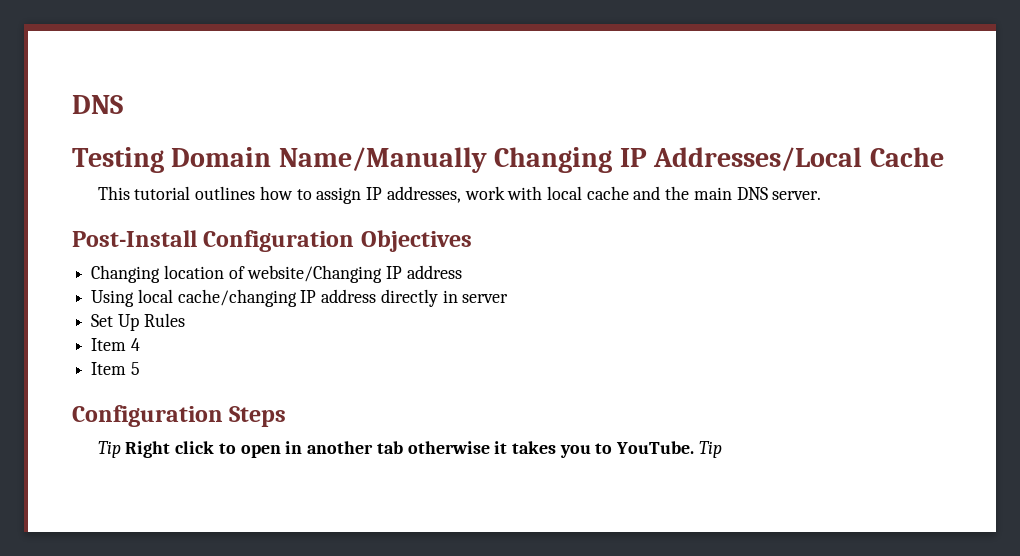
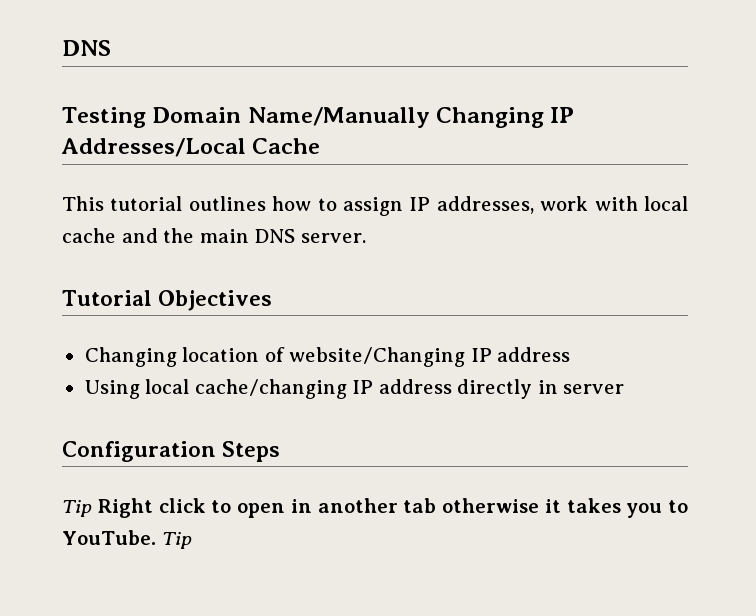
[72,230,355,252] Post-Install Configuration -> [62,290,152,306] Tutorial
[91,313,185,331] [91,338,140,351] [91,362,140,375] // Set Up Rules // Item 4 // Item 5 -> (625, 389) none

